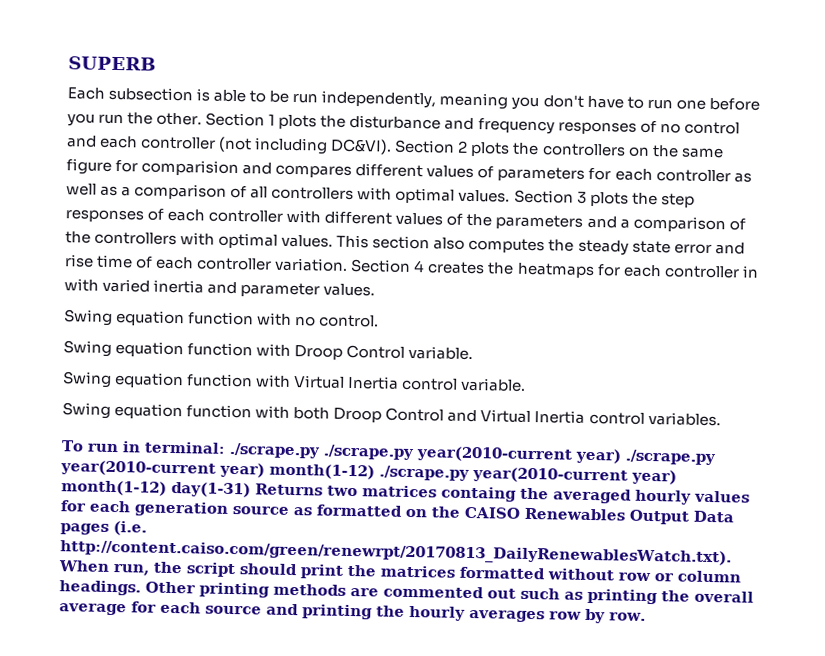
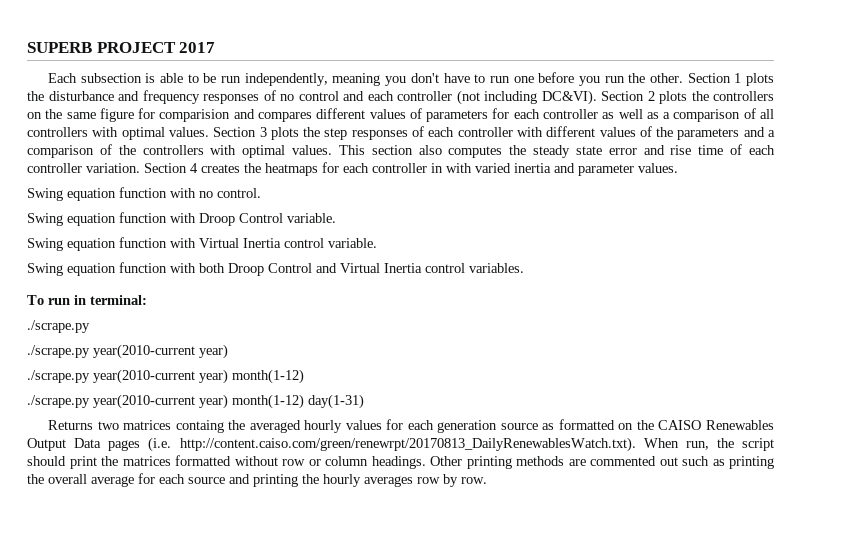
(156, 63) none -> [96,42,216,53] PROJECT 2017
[228,442,716,466] [60,460,375,480] ./scrape.py ./scrape.py year(2010-current year) ./scrape.py year(2010-current year) month(1-12) -> [27,320,90,333] [27,344,228,359] [27,369,304,384] // ./scrape.py // ./scrape.py year(2010-current year) // ./scrape.py year(2010-current year) month(1-12) //
(251, 489) none -> (364, 401) //

